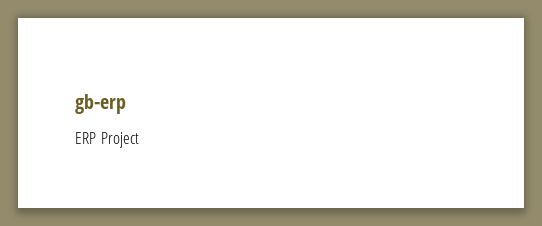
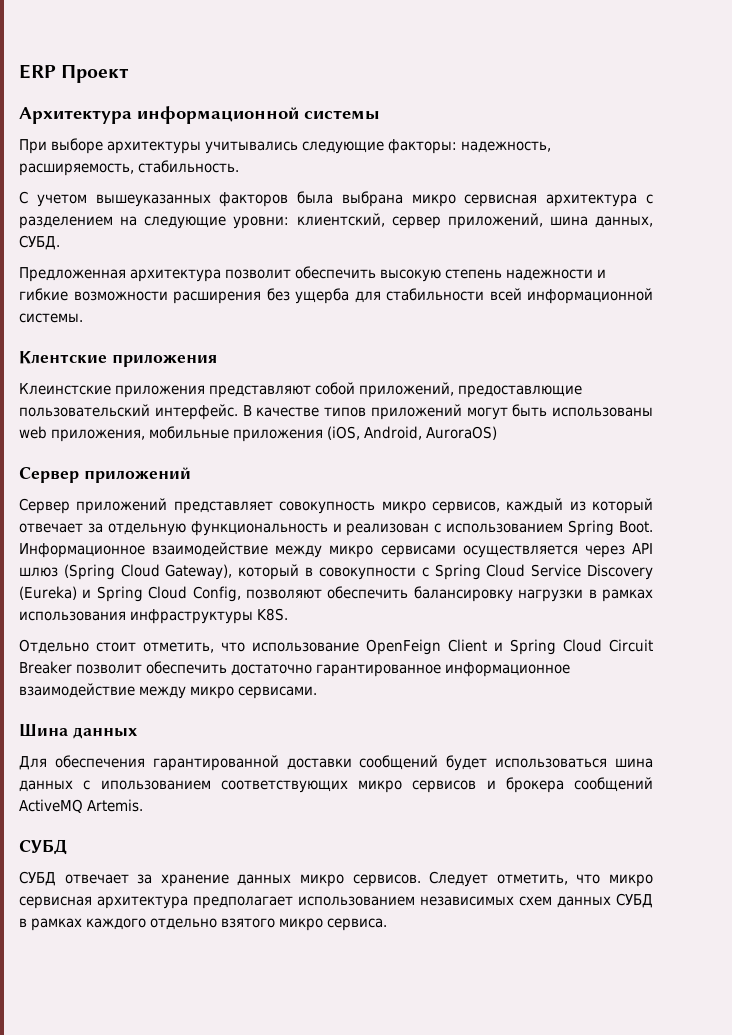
[75,94,126,114] [75,132,139,148] gb-erp // ERP Project -> [19,64,130,83] [19,106,380,124] [19,138,552,154] [19,160,240,176] [19,191,654,207] [19,213,653,229] [19,235,60,250] [19,266,607,282] [19,288,653,304] [19,313,83,323] [19,351,217,367] [19,382,583,398] [19,404,653,420] [19,426,498,442] [19,467,191,483] [19,498,653,514] [19,520,653,536] [19,542,653,558] [19,564,653,580] [19,586,653,602] [19,608,289,624] [19,639,653,655] [19,661,571,677] [19,683,318,699] [19,724,137,739] [19,755,653,771] [19,777,653,793] [19,799,144,813] [19,839,67,855] [19,871,654,887] [19,893,653,909] [19,918,388,931] ERP Проект // Архитектура информационной системы // При выборе архитектуры учитывались следующие факторы: надежность, расширяемость, стабильность. // С учетом вышеуказанных факторов была выбрана микро сервисная архитектура с разделением на следующие уровни: клиентский, сервер приложений, шина данных, СУБД. // Предложенная архитектура позволит обеспечить высокую степень надежности и гибкие возможности расширения без ущерба для стабильности всей информационной системы. // Клентские приложения // Клеинстские приложения представляют собой приложений, предоставлющие пользовательский интерфейс. В качестве типов приложений могут быть использованы web приложения, мобильные приложения (iOS, Android, AuroraOS) // Сервер приложений // Сервер приложений представляет совокупность микро сервисов, каждый из который отвечает за отдельную функциональность и реализован с использованием Spring Boot. Информационное взаимодействие между микро сервисами осуществляется через API шлюз (Spring Cloud Gateway), который в совокупности с Spring Cloud Service Discovery (Eureka) и Spring Cloud Config, позволяют обеспечить балансировку нагрузки в рамках использования инфраструктуры K8S. // Отдельно стоит отметить, что использование OpenFeign Client и Spring Cloud Circuit Breaker позволит обеспечить достаточно гарантированное информационное взаимодействие между микро сервисами. // Шина данных // Для обеспечения гарантированной доставки сообщений будет использоваться шина данных с ипользованием соответствующих микро сервисов и брокера сообщений ActiveMQ Artemis. // СУБД // СУБД отвечает за хранение данных микро сервисов. Следует отметить, что микро сервисная архитектура предполагает использованием независимых схем данных СУБД в рамках каждого отдельно взятого микро сервиса.

